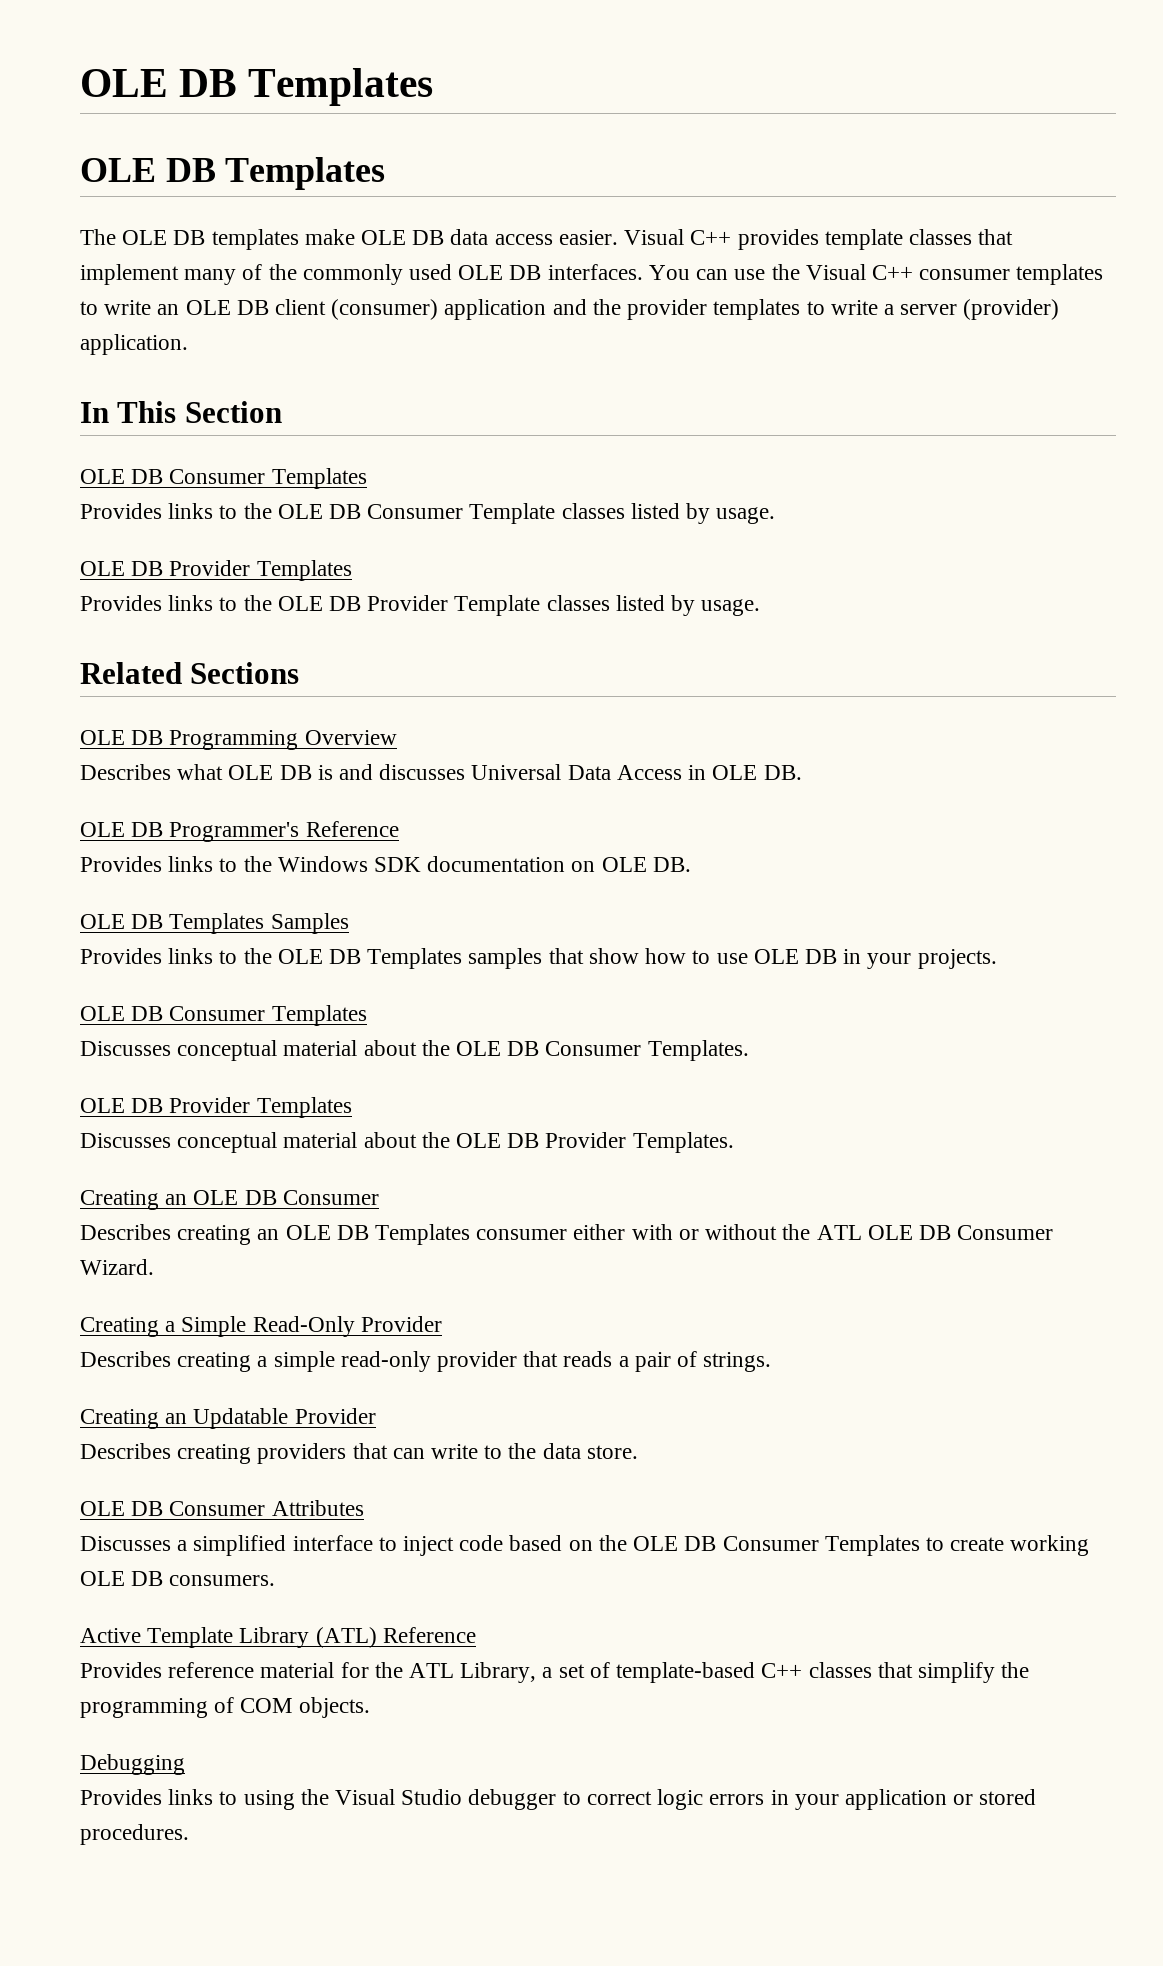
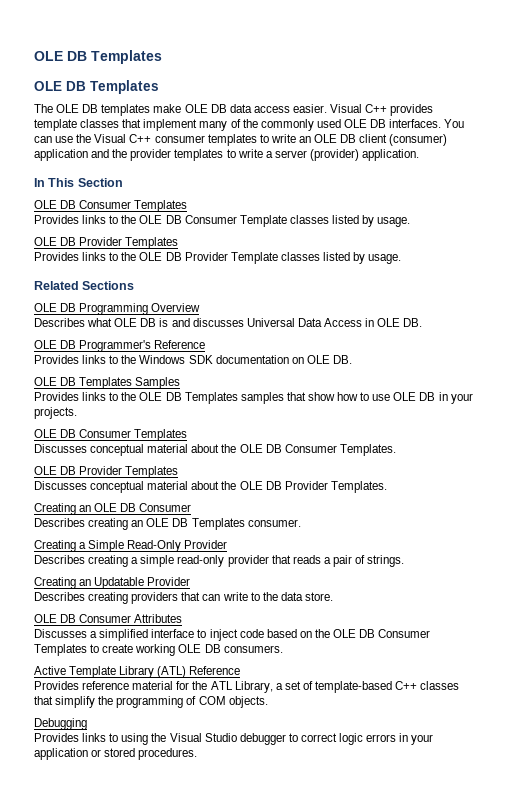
[476,1224,1054,1240] [80,1259,154,1275] consumer either with or without the ATL OLE DB Consumer Wizard. -> [247,519,301,527] consumer.

